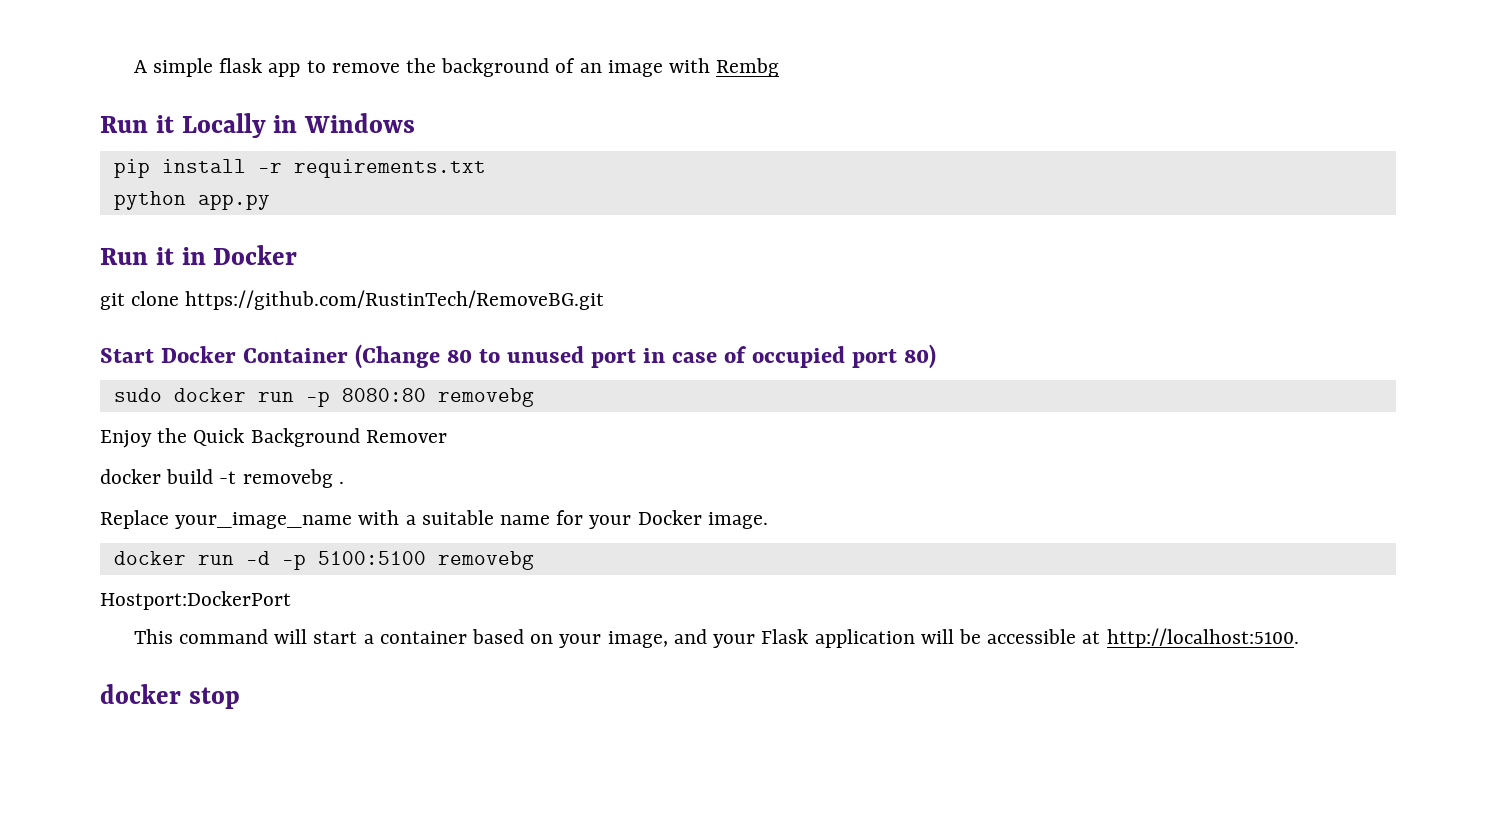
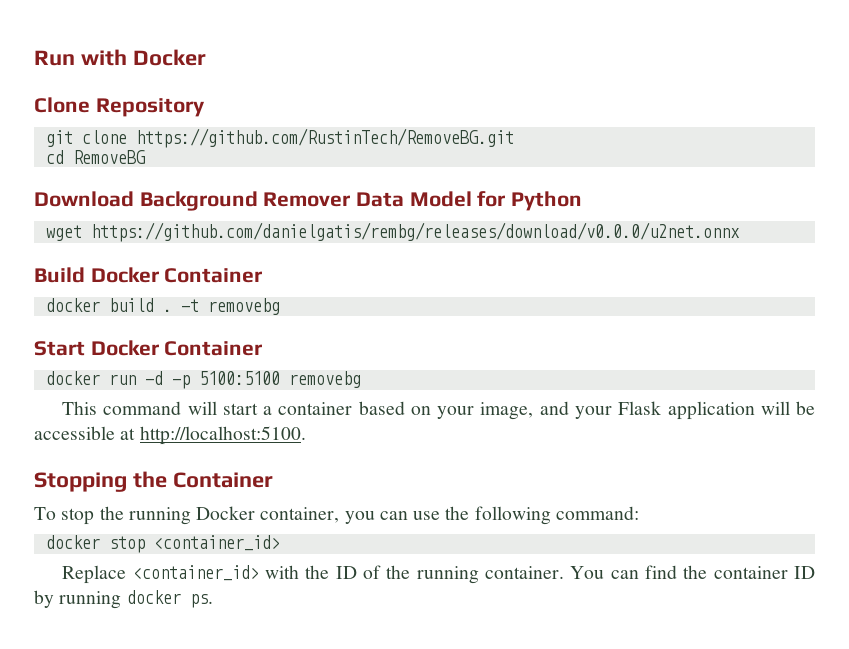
[133,58,780,77] [100,113,416,138] [113,159,486,178] [113,191,270,210] [100,245,298,265] [100,290,605,310] [100,344,937,369] [113,388,534,407] [100,428,447,448] [100,469,344,488] [100,510,768,529] A simple flask app to remove the background of an image with Rembg // Run it Locally in Windows // pip install -r requirements.txt // python app.py // Run it in Docker // git clone https://github.com/RustinTech/RemoveBG.git // Start Docker Container (Change 80 to unused port in case of occupied port 80) // sudo docker run -p 8080:80 removebg // Enjoy the Quick Background Remover // docker build -t removebg . // Replace your_image_name with a suitable name for your Docker image. -> [34,49,206,66] [34,97,205,117] [45,128,514,148] [45,150,145,164] [34,191,583,211] [45,222,740,242] [34,267,263,283] [45,298,280,315] [34,340,263,356] Run with Docker // Clone Repository // git clone https://github.com/RustinTech/RemoveBG.git // cd RemoveBG // Download Background Remover Data Model for Python // wget https://github.com/danielgatis/rembg/releases/download/v0.0.0/u2net.onnx // Build Docker Container // docker build . -t removebg // Start Docker Container
[100,591,291,610] // Hostport:DockerPort -> (361, 379) none
[100,684,240,709] docker stop -> [34,471,273,492] [34,506,639,525] [45,535,280,553] [62,565,815,584] [34,590,213,609] Stopping the Container // To stop the running Docker container, you can use the following command: // docker stop <container_id> // Replace <container_id> with the ID of the running container. You can find the container ID by running docker ps.

